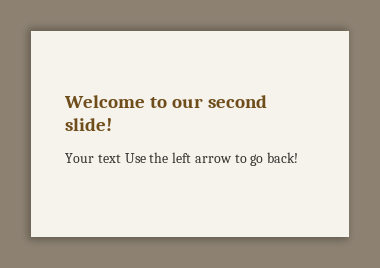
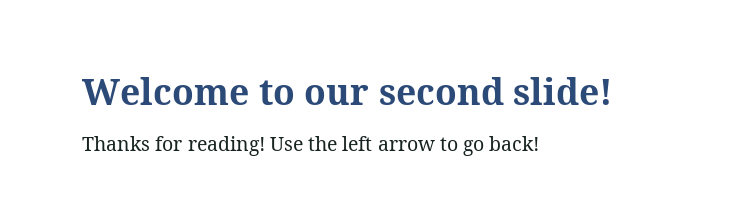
[65,153,121,163] Your text -> [82,136,265,156] Thanks for reading!

